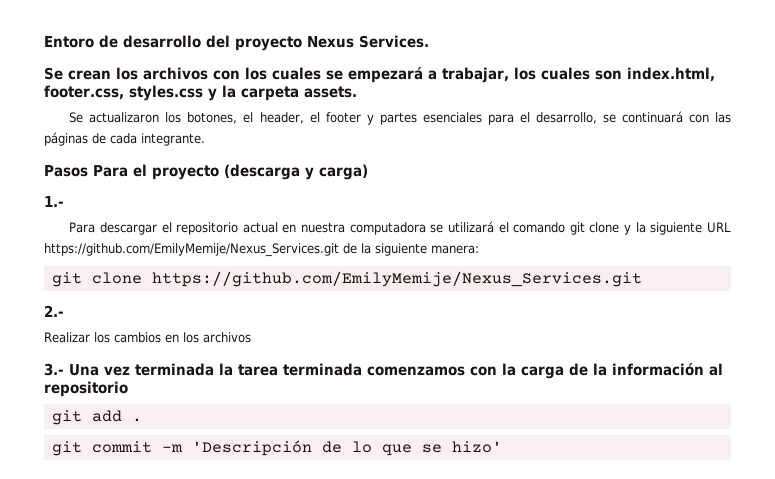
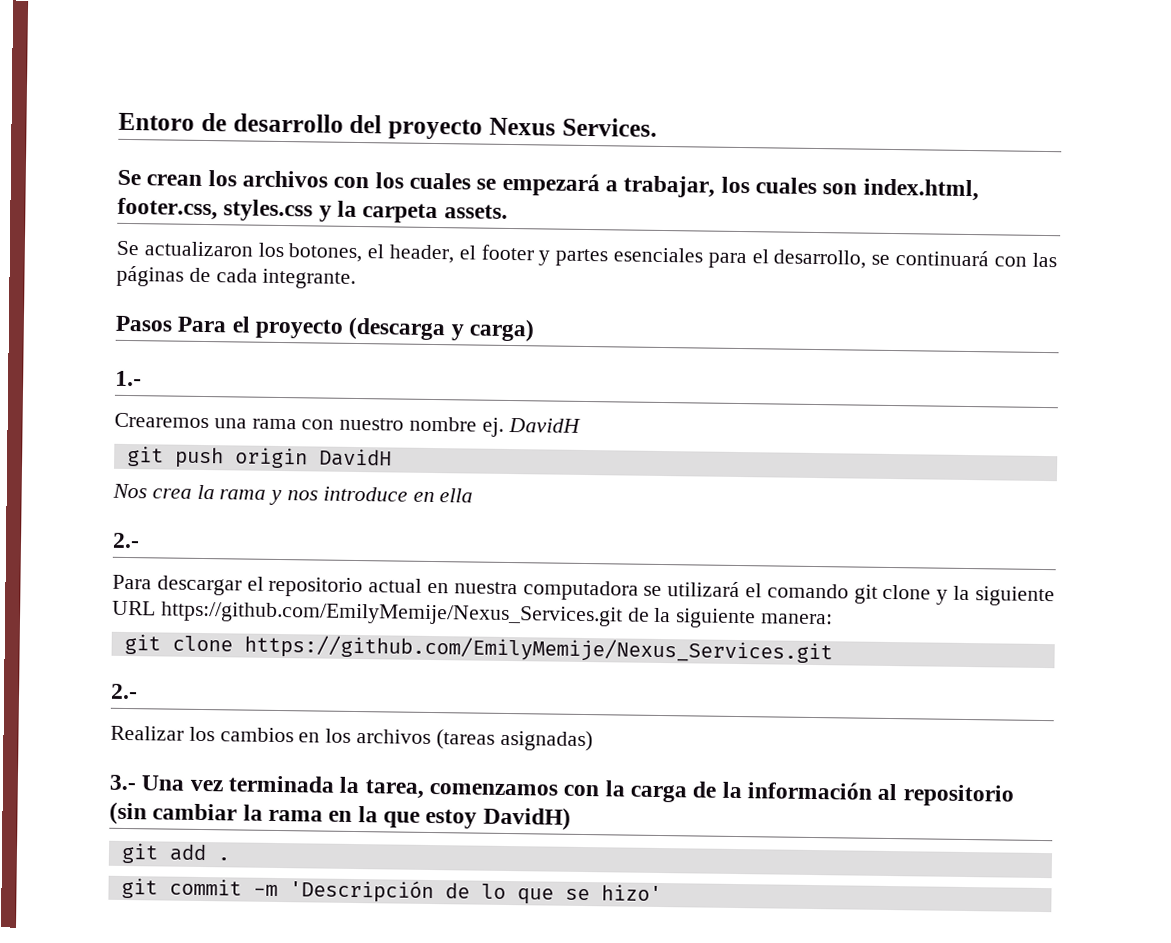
(64, 201) none -> [114,412,581,437] [126,445,392,469] [112,483,474,506] [112,532,140,549] // Crearemos una rama con nuestro nombre ej. DavidH // git push origin DavidH // Nos crea la rama y nos introduce en ella // 2.-
(251, 337) none -> [435,729,593,752] (tareas asignadas)
[238,363,362,376] tarea terminada -> [364,779,424,799] tarea,
(128, 389) none -> [109,801,571,830] (sin cambiar la rama en la que estoy DavidH)

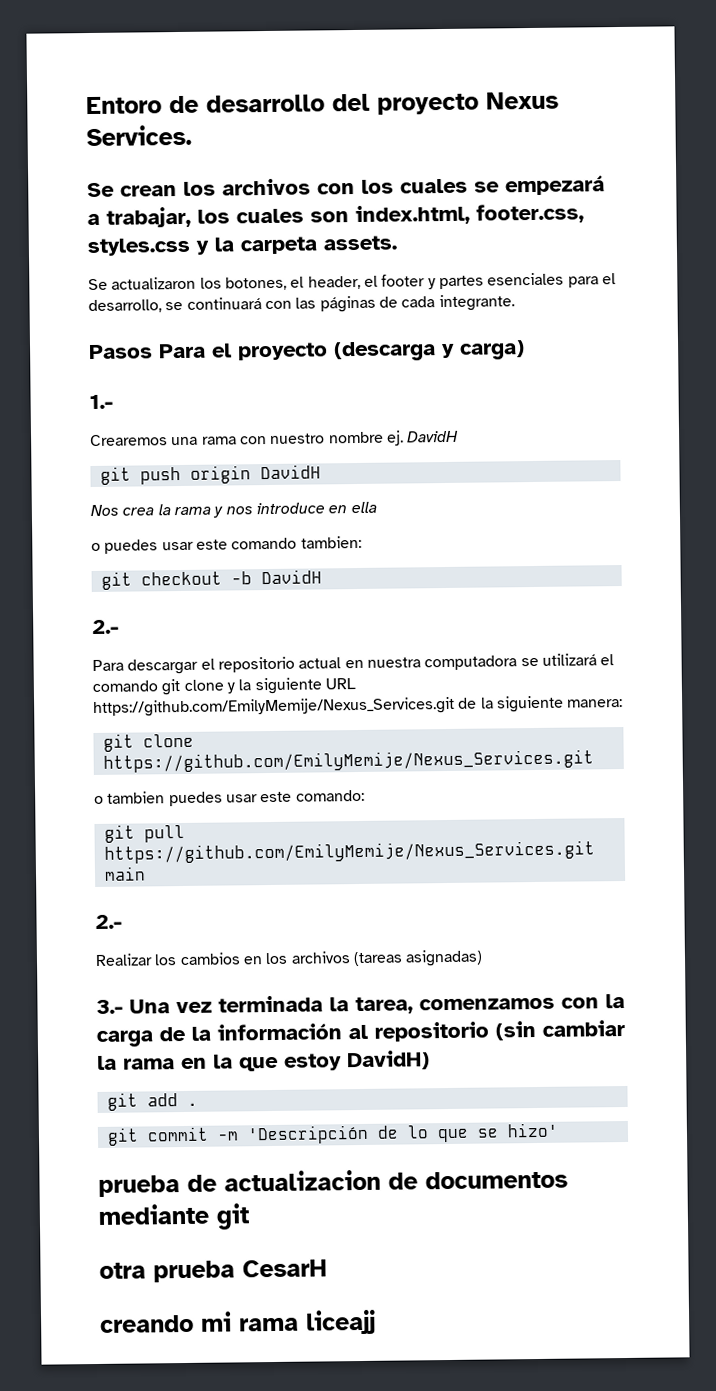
(474, 495) none -> [91,535,362,554] [100,569,322,590] // o puedes usar este comando tambien: // git checkout -b DavidH
(833, 649) none -> [94,789,365,807] [103,824,185,843] [103,840,595,864] [103,866,146,881] // o tambien puedes usar este comando: // git pull https://github.com/EmilyMemije/Nexus_Services.git main
(662, 893) none -> [98,1169,568,1197] [98,1203,250,1230] [99,1259,327,1283] [100,1309,376,1335] // prueba de actualizacion de documentos mediante git // otra prueba CesarH // creando mi rama liceajj

